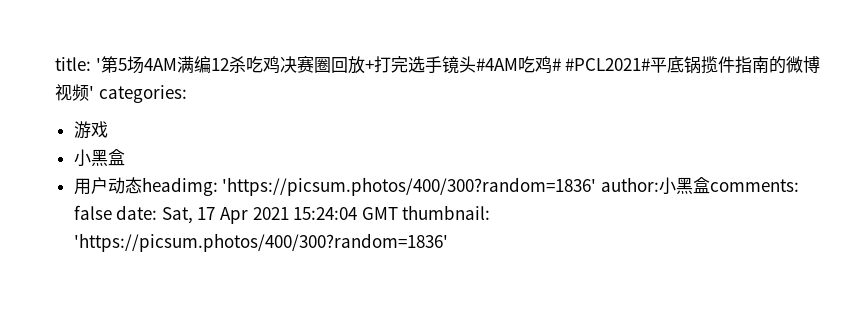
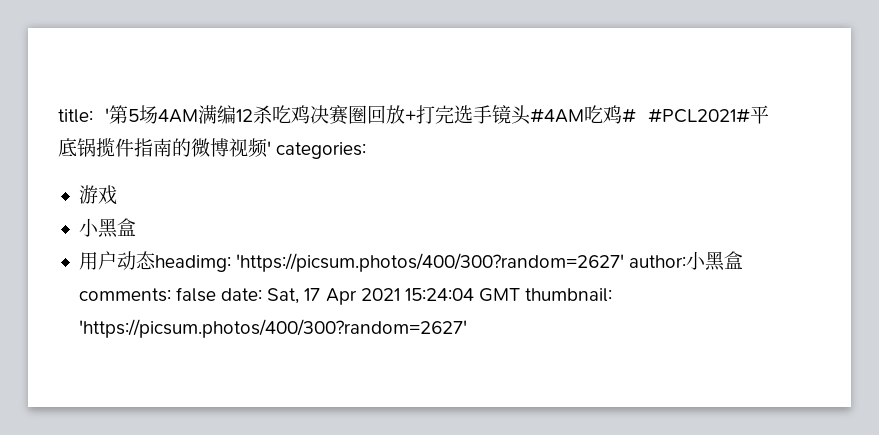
[222,177,597,196] 'https://picsum.photos/400/300?random=1836' -> [236,253,625,272] 'https://picsum.photos/400/300?random=2627'
[73,233,448,252] 'https://picsum.photos/400/300?random=1836' -> [78,319,467,338] 'https://picsum.photos/400/300?random=2627'

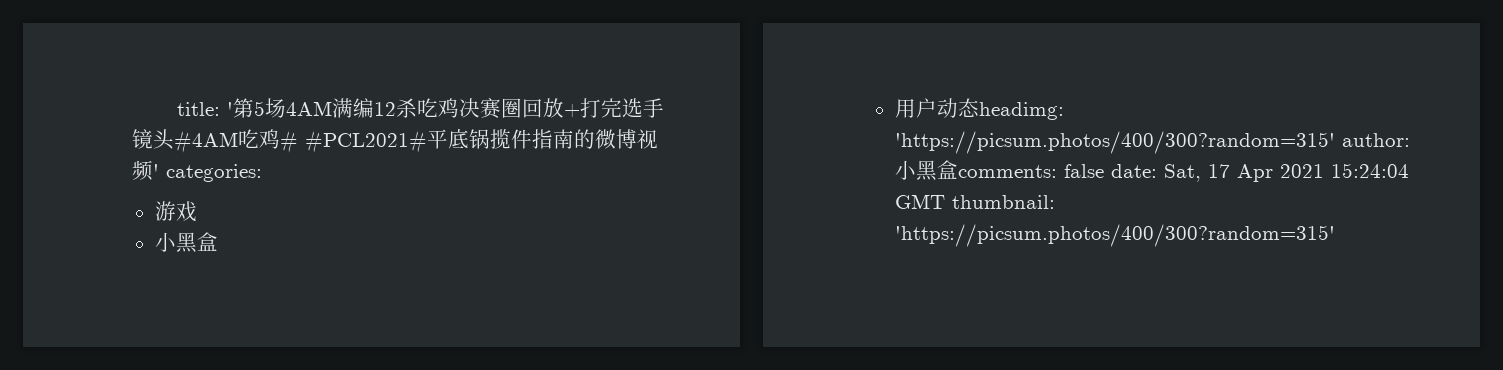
[236,253,625,272] 'https://picsum.photos/400/300?random=2627' -> [894,131,1335,154] 'https://picsum.photos/400/300?random=315'
[78,319,467,338] 'https://picsum.photos/400/300?random=2627' -> [894,224,1335,247] 'https://picsum.photos/400/300?random=315'

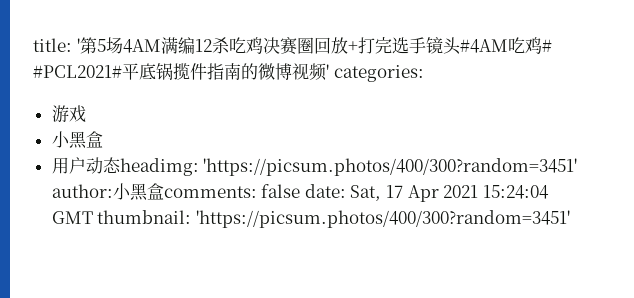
[894,131,1335,154] 'https://picsum.photos/400/300?random=315' -> [203,158,578,176] 'https://picsum.photos/400/300?random=3451'
[894,224,1335,247] 'https://picsum.photos/400/300?random=315' -> [195,210,570,228] 'https://picsum.photos/400/300?random=3451'

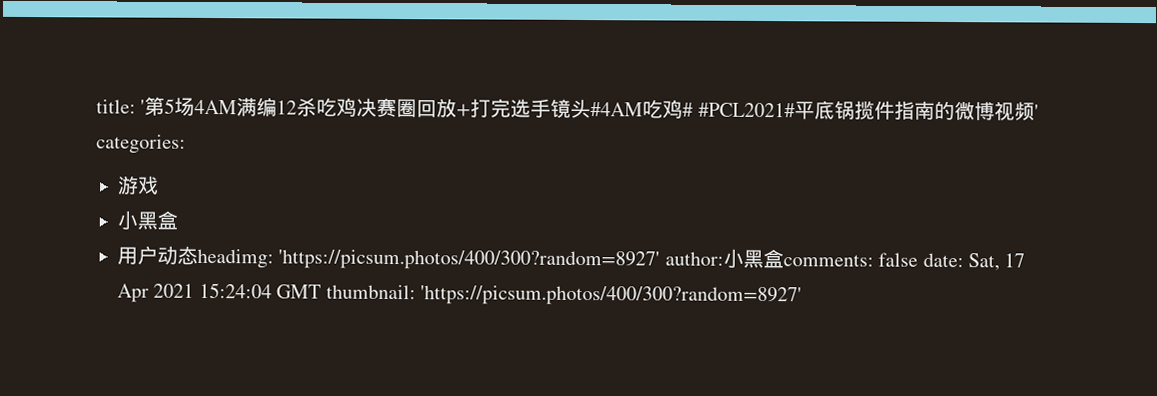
[203,158,578,176] 'https://picsum.photos/400/300?random=3451' -> [278,249,661,271] 'https://picsum.photos/400/300?random=8927'
[195,210,570,228] 'https://picsum.photos/400/300?random=3451' -> [420,285,802,307] 'https://picsum.photos/400/300?random=8927'

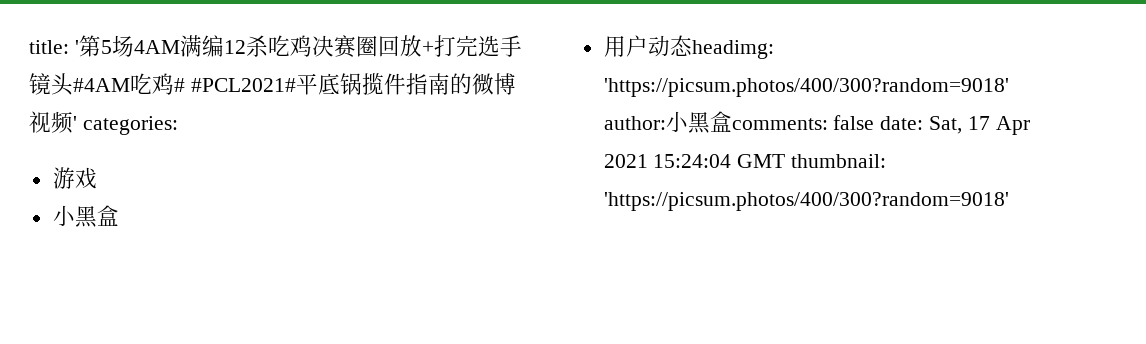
[278,249,661,271] 'https://picsum.photos/400/300?random=8927' -> [603,78,1009,97] 'https://picsum.photos/400/300?random=9018'
[420,285,802,307] 'https://picsum.photos/400/300?random=8927' -> [603,192,1009,211] 'https://picsum.photos/400/300?random=9018'

